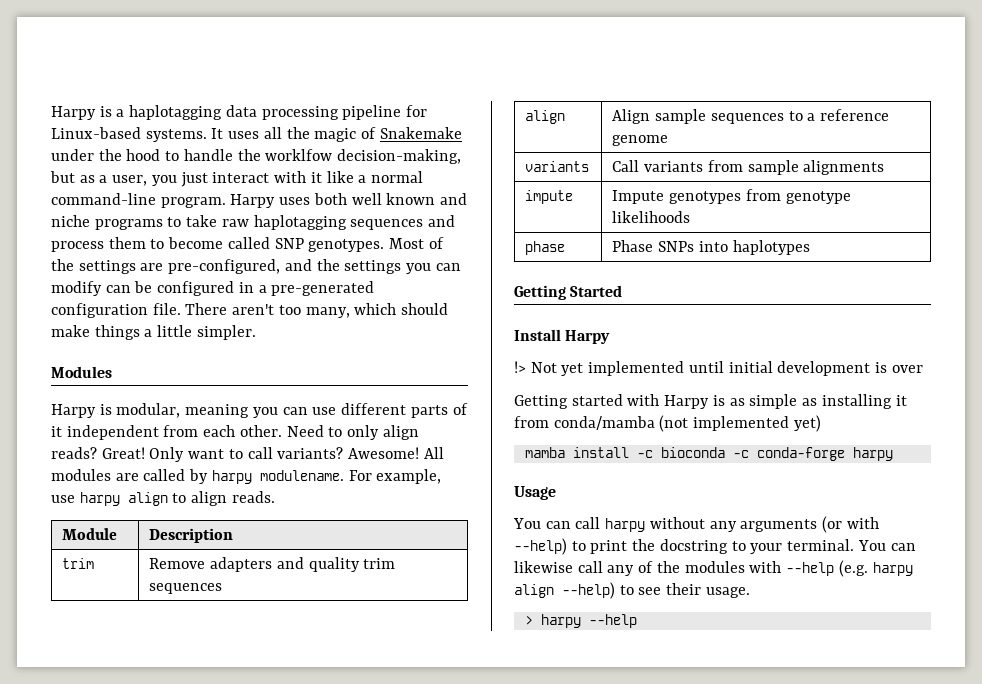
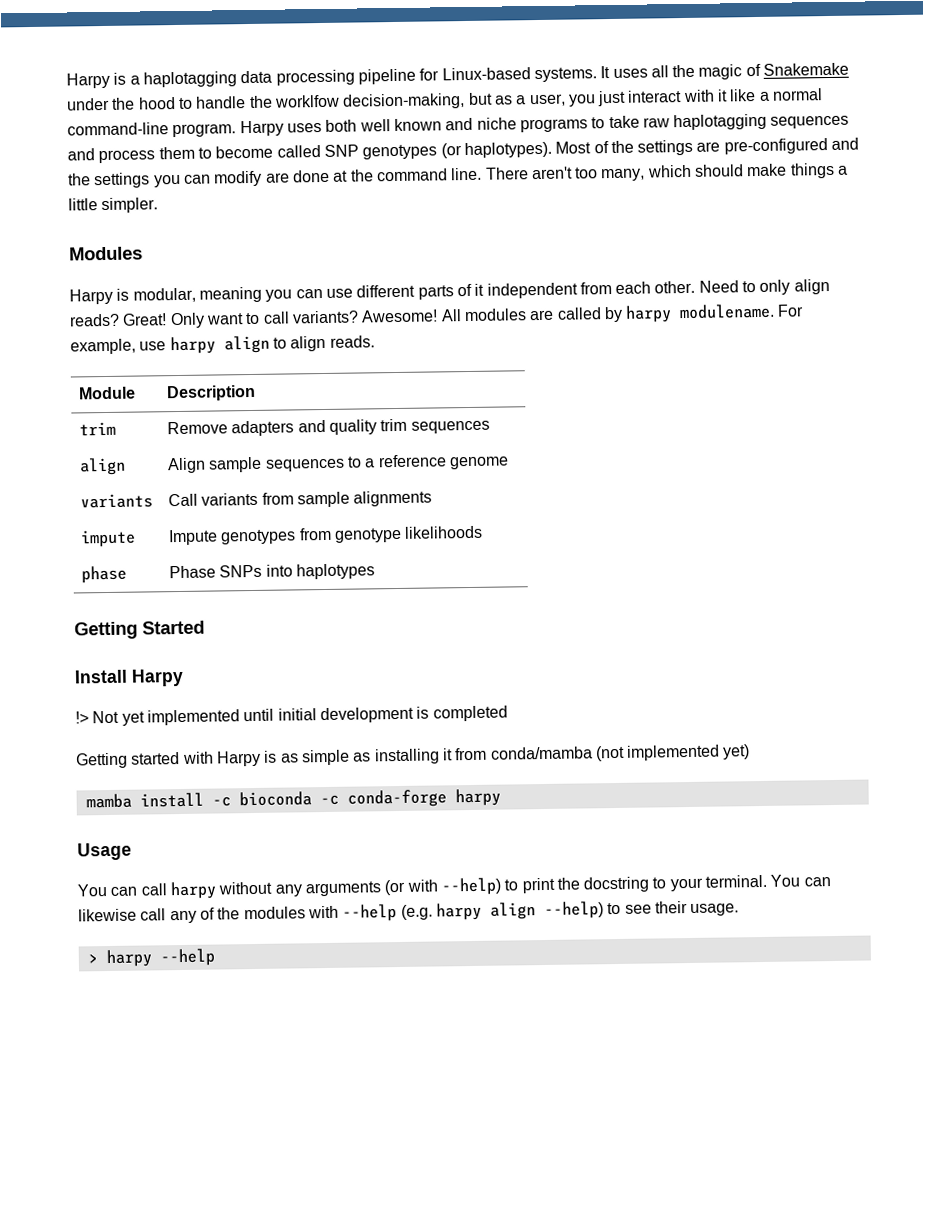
[308,239,385,252] genotypes. -> [362,141,552,160] genotypes (or haplotypes).
[168,259,281,274] pre-configured, -> [723,138,828,155] pre-configured
[105,281,375,296] [51,303,181,318] can be configured in a pre-generated configuration file. -> [265,167,483,183] are done at the command line.
[891,365,923,373] over -> [432,705,508,722] completed

